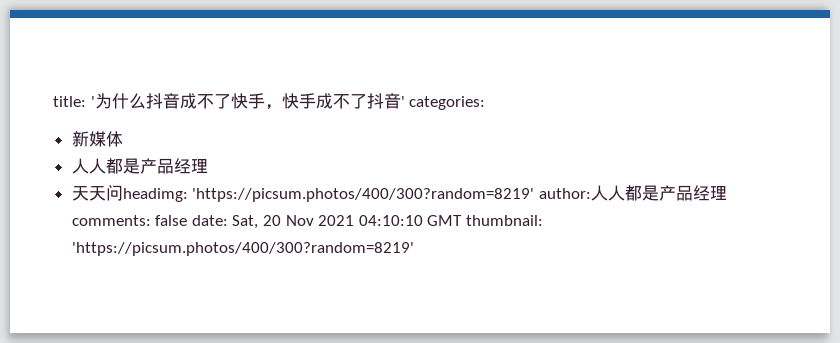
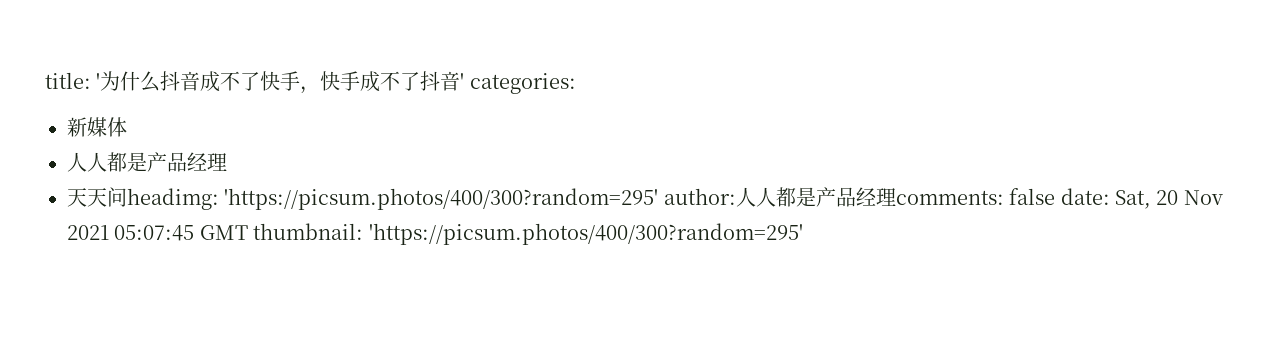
[192,188,535,202] 'https://picsum.photos/400/300?random=8219' -> [224,188,659,210] 'https://picsum.photos/400/300?random=295'
[358,215,423,226] 04:10:10 -> [114,225,195,241] 05:07:45
[71,242,414,256] 'https://picsum.photos/400/300?random=8219' -> [368,223,803,245] 'https://picsum.photos/400/300?random=295'

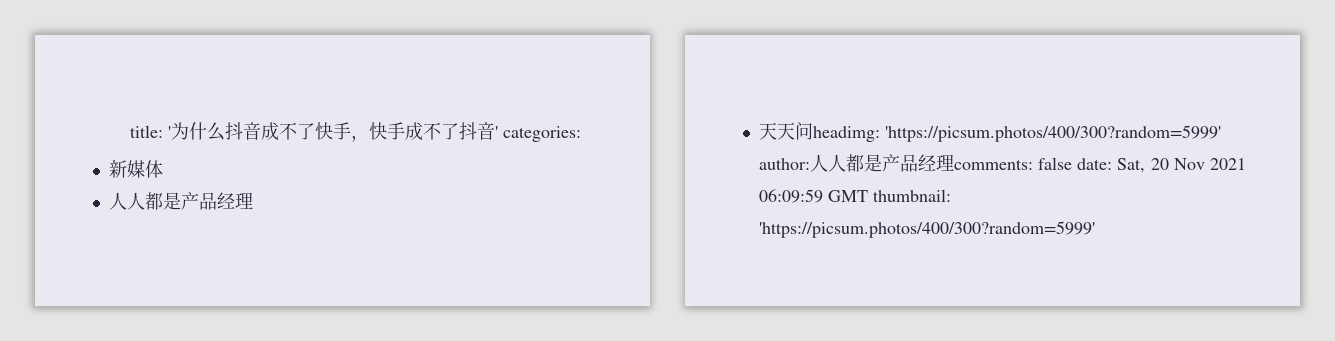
[224,188,659,210] 'https://picsum.photos/400/300?random=295' -> [884,125,1221,142] 'https://picsum.photos/400/300?random=5999'
[114,225,195,241] 05:07:45 -> [758,189,823,203] 06:09:59
[368,223,803,245] 'https://picsum.photos/400/300?random=295' -> [758,221,1095,238] 'https://picsum.photos/400/300?random=5999'

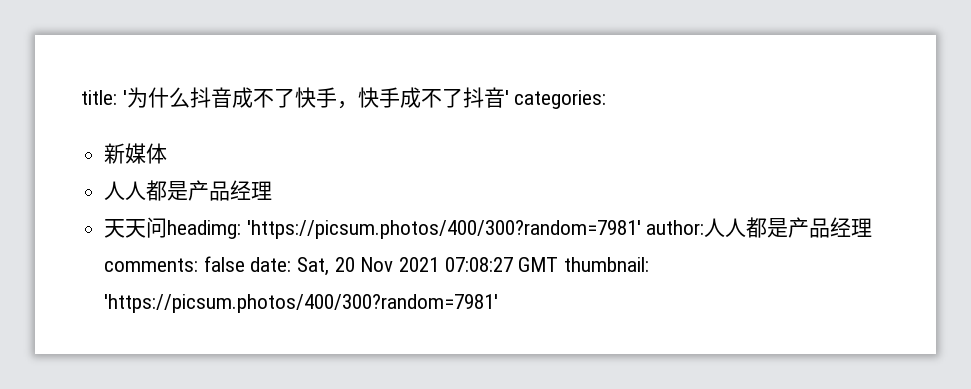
[884,125,1221,142] 'https://picsum.photos/400/300?random=5999' -> [246,220,641,239] 'https://picsum.photos/400/300?random=7981'
[758,189,823,203] 06:09:59 -> [444,257,513,272] 07:08:27
[758,221,1095,238] 'https://picsum.photos/400/300?random=5999' -> [104,294,499,313] 'https://picsum.photos/400/300?random=7981'

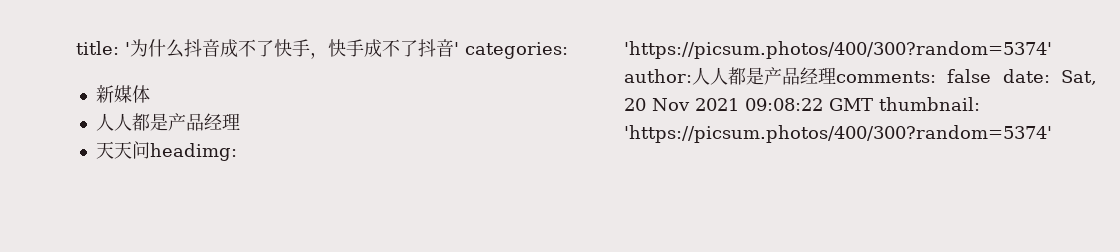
[246,220,641,239] 'https://picsum.photos/400/300?random=7981' -> [623,41,1052,59] 'https://picsum.photos/400/300?random=5374'
[444,257,513,272] 07:08:27 -> [744,98,823,111] 09:08:22
[104,294,499,313] 'https://picsum.photos/400/300?random=7981' -> [623,125,1052,143] 'https://picsum.photos/400/300?random=5374'

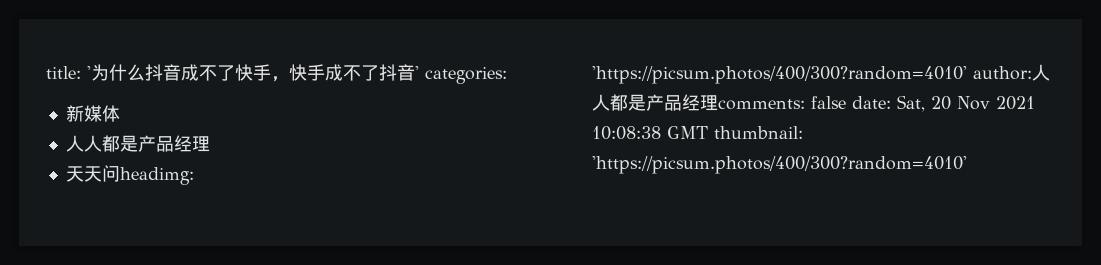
[623,41,1052,59] 'https://picsum.photos/400/300?random=5374' -> [591,66,967,84] 'https://picsum.photos/400/300?random=4010'
[744,98,823,111] 09:08:22 -> [591,126,661,140] 10:08:38
[623,125,1052,143] 'https://picsum.photos/400/300?random=5374' -> [591,156,967,174] 'https://picsum.photos/400/300?random=4010'

